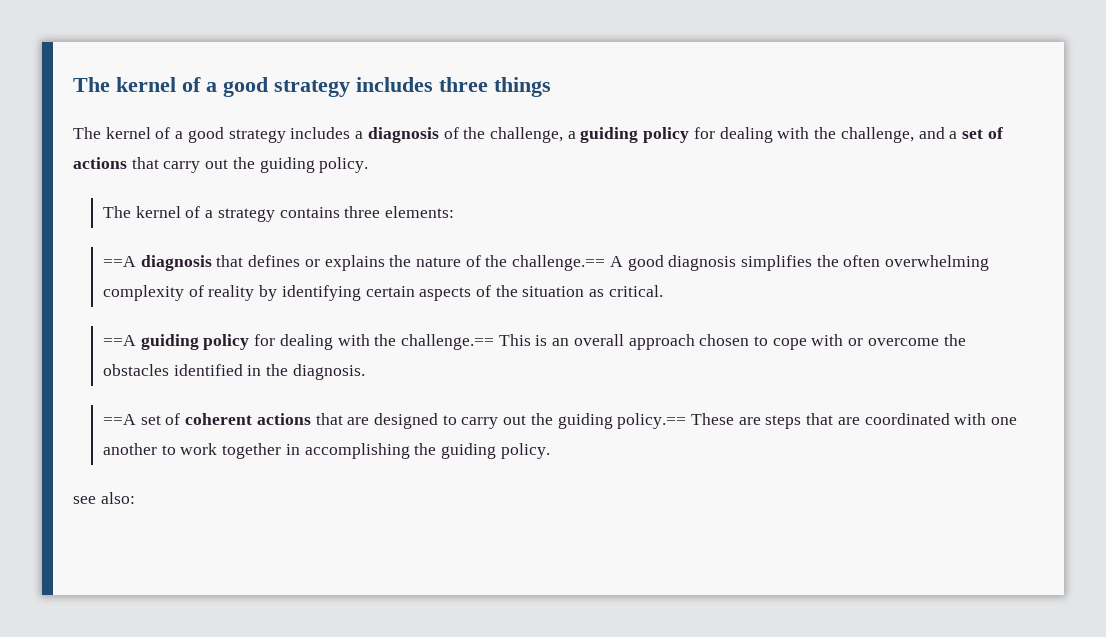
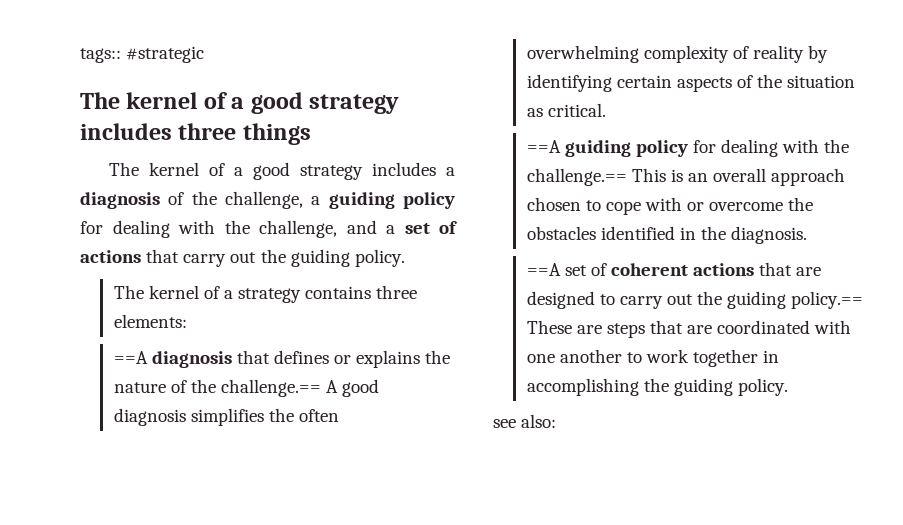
(73, 84) none -> [80,46,205,63] tags:: #strategic //

